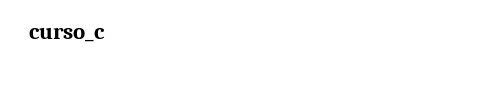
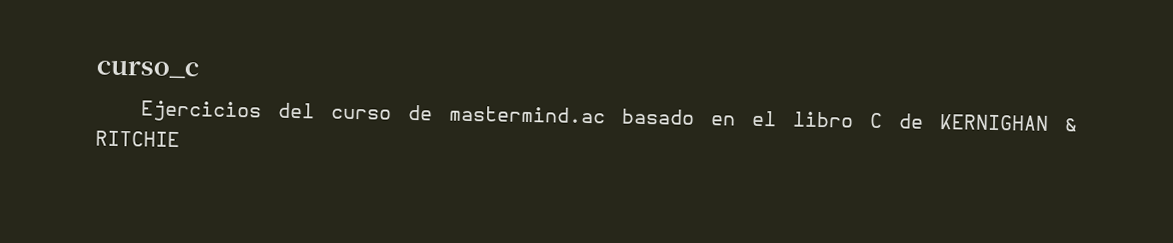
(105, 34) none -> [139,100,1078,132] [95,130,180,148] // Ejercicios del curso de mastermind.ac basado en el libro C de KERNIGHAN & RITCHIE

